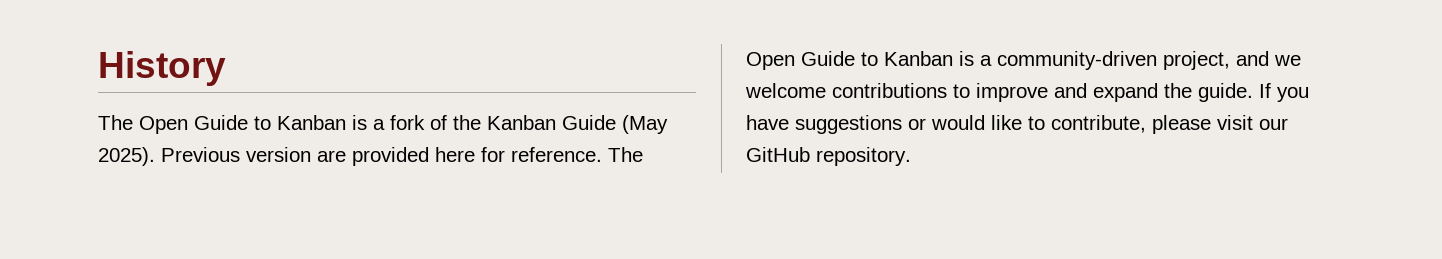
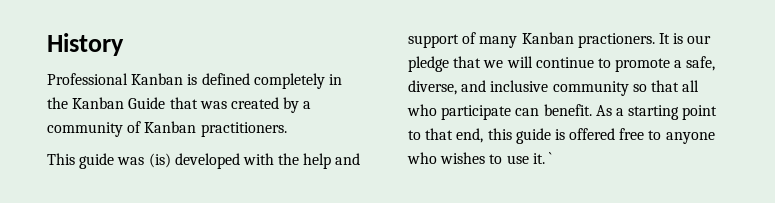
[98,115,668,134] [98,147,643,166] [746,51,1301,70] [745,83,1309,102] [746,115,1288,134] [746,147,911,166] The Open Guide to Kanban is a fork of the Kanban Guide (May 2025). Previous version are provided here for reference. The Open Guide to Kanban is a community-driven project, and we welcome contributions to improve and expand the guide. If you have suggestions or would like to contribute, please visit our GitHub repository. -> [47,73,342,89] [47,97,312,113] [47,121,287,137] [47,153,361,169] [408,32,712,48] [408,56,716,72] [408,80,700,96] [407,104,718,120] [408,128,715,144] [407,152,552,164] Professional Kanban is defined completely in the Kanban Guide that was created by a community of Kanban practitioners. // This guide was (is) developed with the help and support of many Kanban practioners. It is our pledge that we will continue to promote a safe, diverse, and inclusive community so that all who participate can benefit. As a starting point to that end, this guide is offered free to anyone who wishes to use it. `

